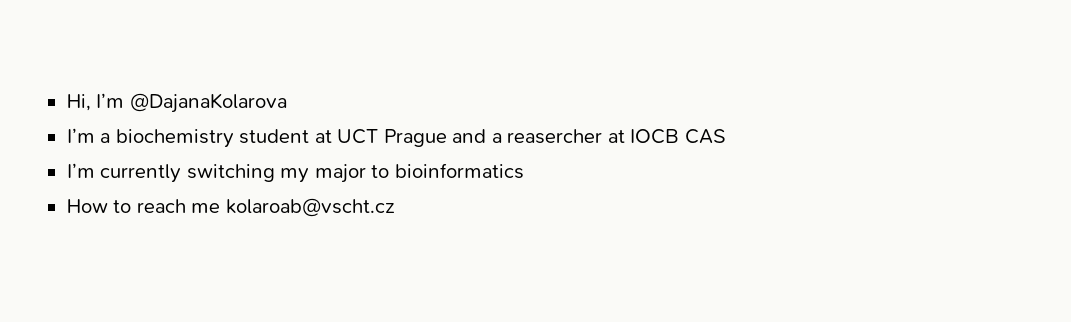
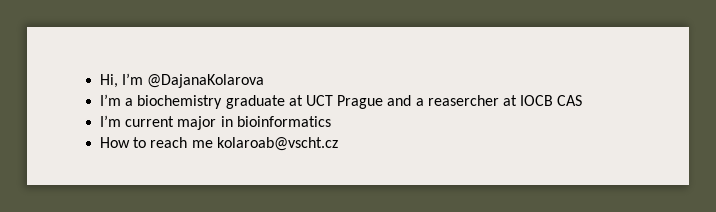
[239,129,310,144] student -> [225,95,285,109] graduate
[100,164,390,183] currently switching my major to -> [125,116,233,130] current major in

